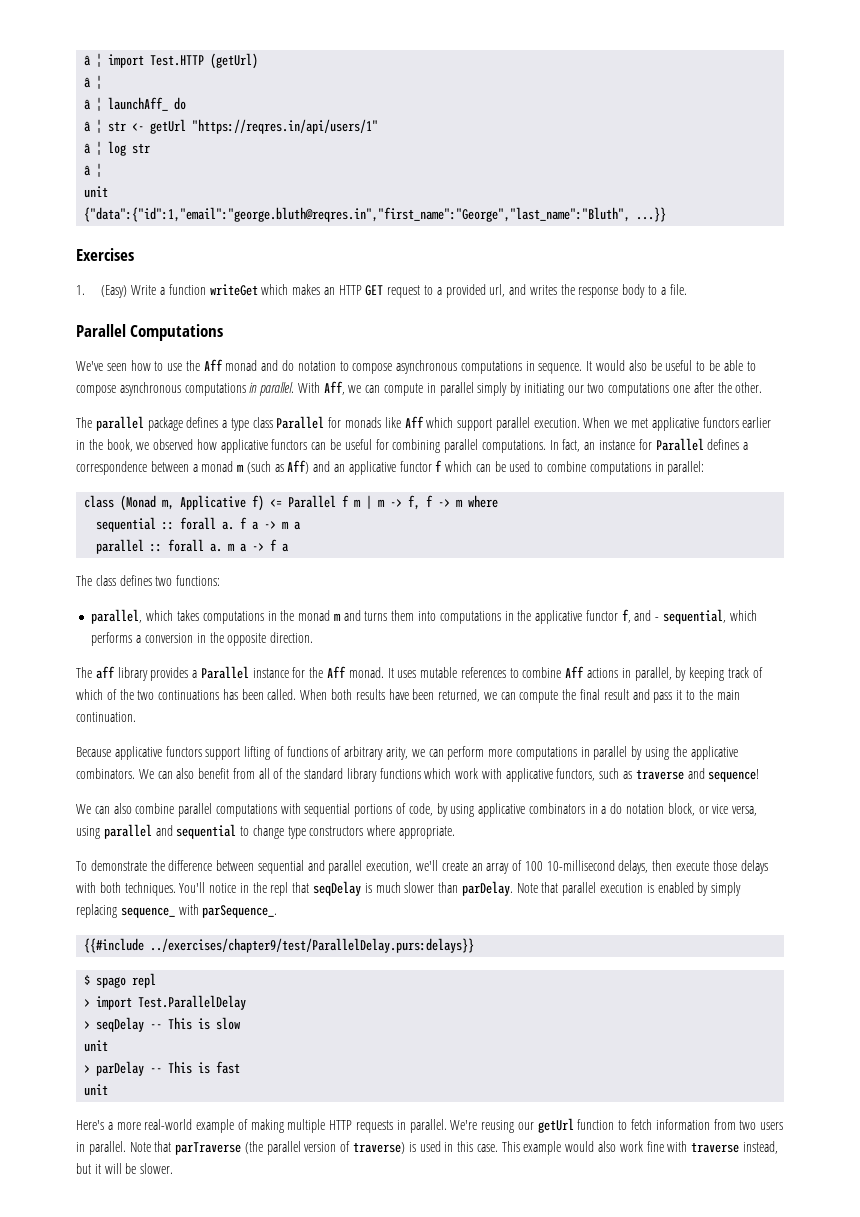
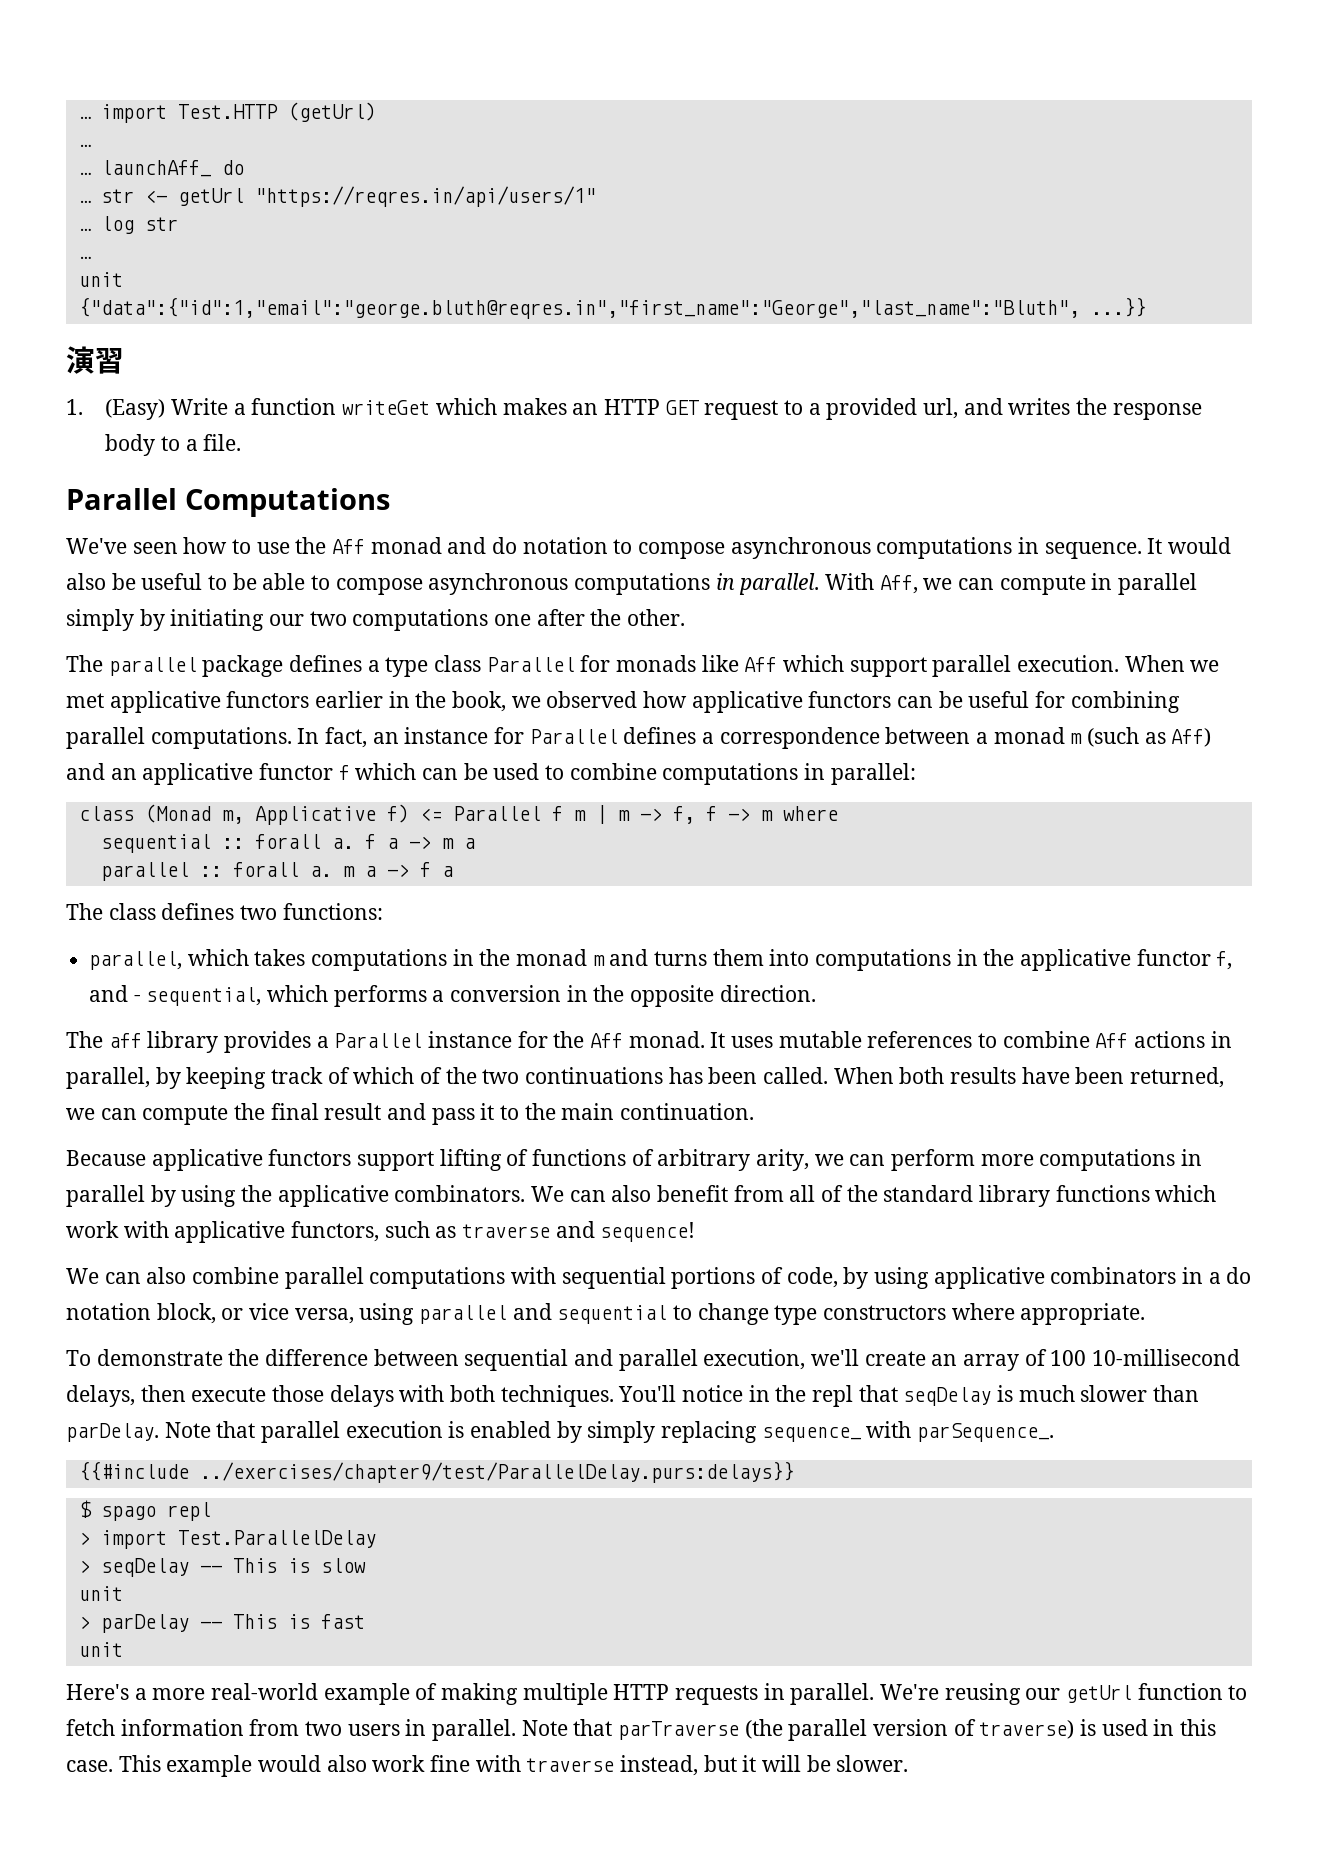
[84,53,103,67] â ¦ -> [78,116,91,119] …
[84,75,103,89] [84,97,103,111] â ¦ // â ¦ -> [78,144,91,147] [78,172,91,175] … // …
[84,119,103,133] â ¦ -> [78,200,91,203] …
[84,141,103,155] â ¦ -> [78,228,91,231] …
[84,163,103,177] â ¦ -> [78,256,91,259] …
[76,248,134,261] Exercises -> [66,346,124,374] 演習

